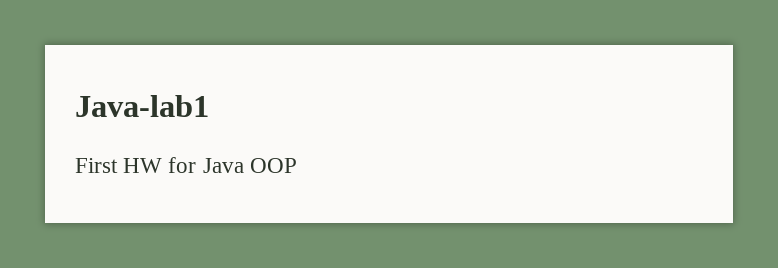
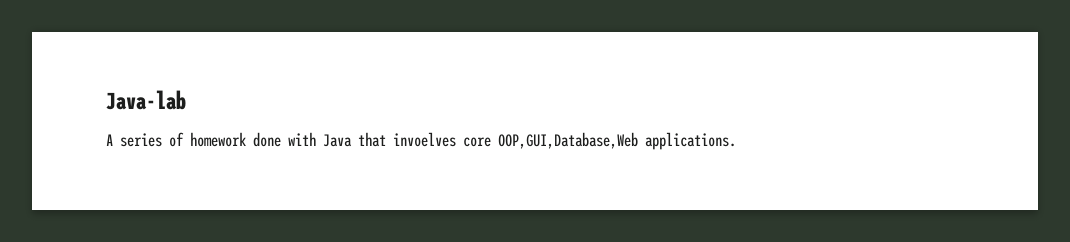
[75,95,209,117] [75,157,297,173] Java-lab1 // First HW for Java OOP -> [106,90,186,110] [106,132,736,150] Java-lab // A series of homework done with Java that invoelves core OOP,GUI,Database,Web applications.

